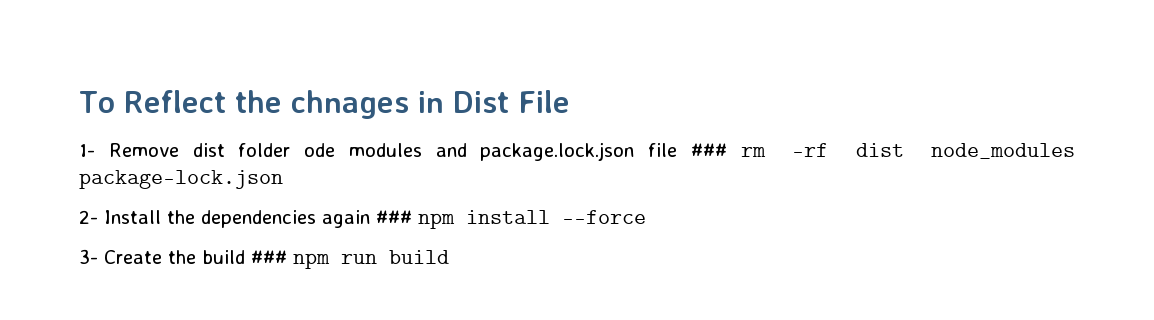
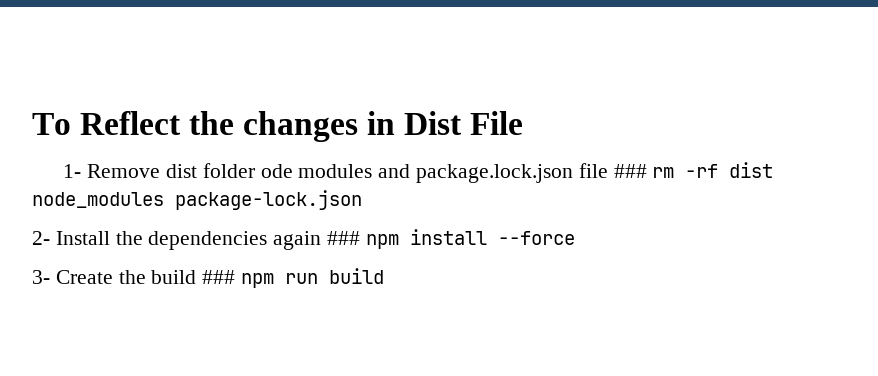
[290,90,409,119] chnages -> [243,111,359,142] changes

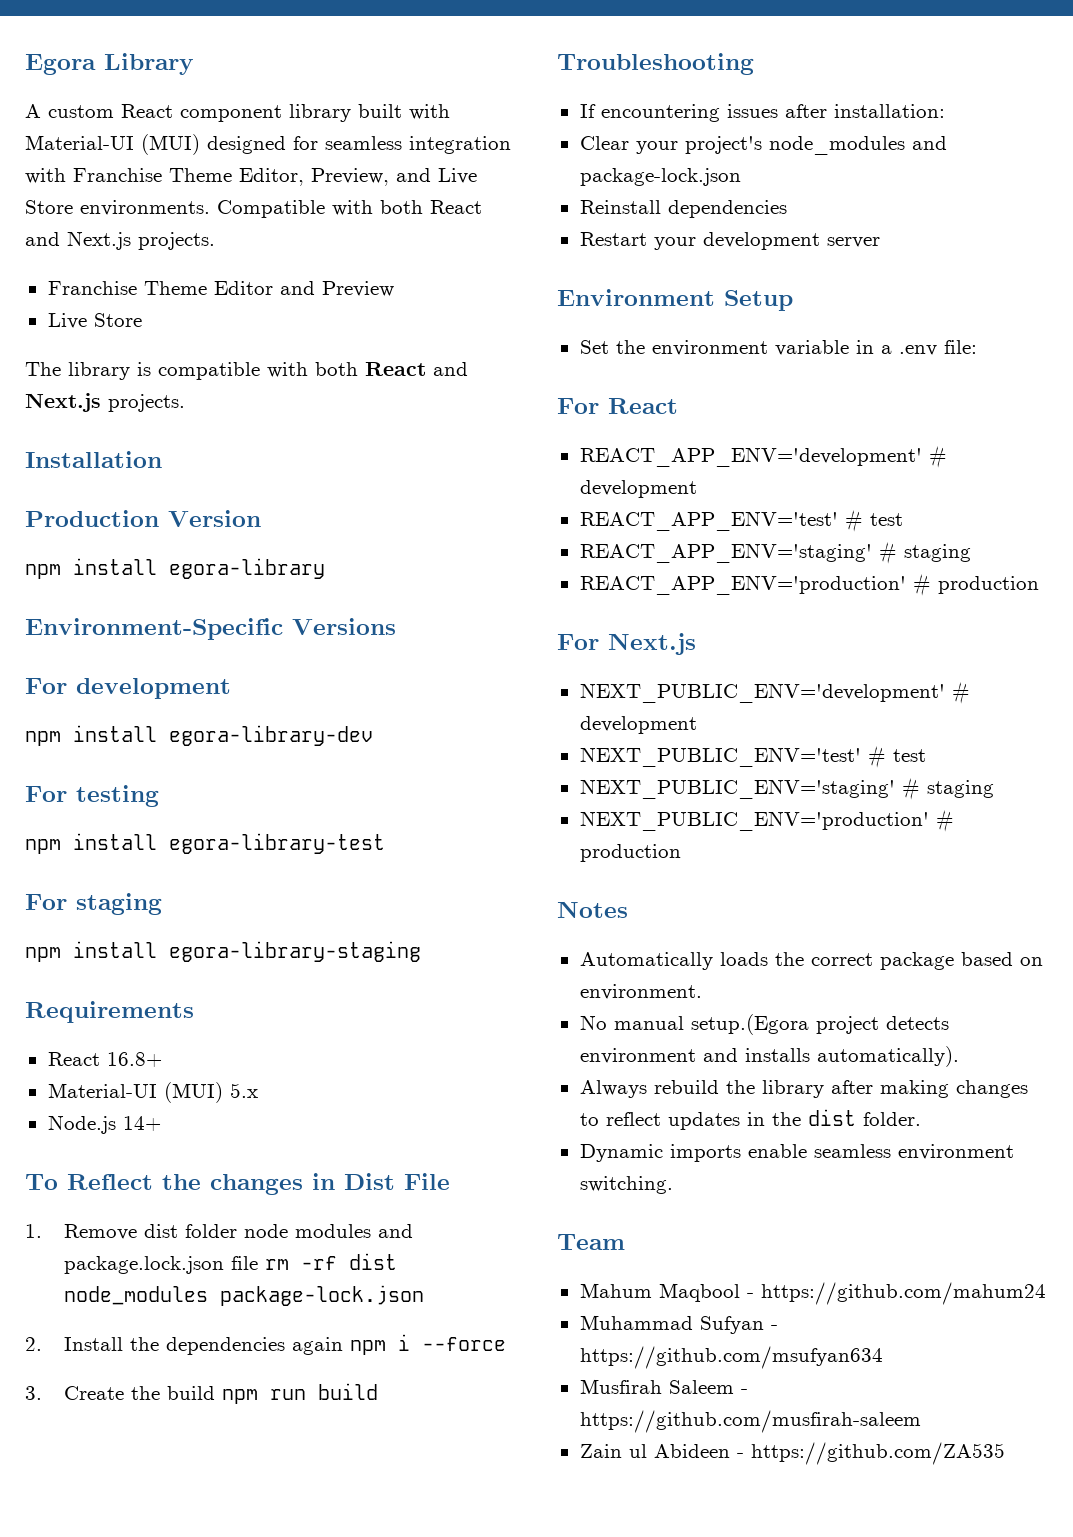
(32, 124) none -> [25,53,194,75] [25,104,450,122] [25,134,511,155] [25,168,477,186] [25,200,482,218] [25,231,215,250] [47,281,394,297] [47,313,142,329] [25,362,468,380] [25,393,185,412] [25,451,162,468] [25,510,261,527] [25,558,325,579] [25,618,396,640] [25,678,231,699] [25,725,373,746] [25,785,159,807] [25,833,385,854] [25,893,162,915] [25,941,421,962] [25,1001,194,1023] [47,1052,162,1067] [47,1082,258,1103] [47,1115,161,1134] Egora Library // A custom React component library built with Material-UI (MUI) designed for seamless integration with Franchise Theme Editor, Preview, and Live Store environments. Compatible with both React and Next.js projects. // Franchise Theme Editor and Preview // Live Store // The library is compatible with both React and Next.js projects. // Installation // Production Version // npm install egora-library // Environment-Specific Versions // For development // npm install egora-library-dev // For testing // npm install egora-library-test // For staging // npm install egora-library-staging // Requirements // React 16.8+ // Material-UI (MUI) 5.x // Node.js 14+ //
[63,164,82,178] 1- -> [25,1224,42,1238] 1.
[260,164,293,178] ode -> [243,1224,288,1238] node
[613,164,647,178] ### -> (258, 1263) none
[32,231,50,245] 2- -> [25,1337,42,1351] 2.
[327,229,487,249] ### npm install -> [349,1334,410,1355] npm i
[32,270,50,284] 3- -> [25,1386,42,1400] 3.
[202,270,236,284] ### -> (215, 1393) none
(385, 276) none -> [557,53,754,75] [579,104,945,122] [579,136,947,155] [579,168,741,186] [579,200,787,218] [579,232,880,250] [557,289,793,311] [579,340,977,356] [557,398,678,414] [579,445,947,468] [579,480,697,498] [579,509,903,532] [579,541,971,564] [579,573,1039,596] [557,633,696,655] [579,681,970,704] [579,716,697,734] [579,745,926,768] [579,777,994,800] [579,809,954,832] [579,844,681,862] [557,901,628,918] [579,952,1043,970] [579,984,702,1000] [579,1014,949,1035] [579,1046,959,1067] [579,1080,1028,1098] [579,1109,921,1130] [579,1144,1014,1162] [579,1176,673,1194] [557,1234,625,1250] [579,1282,1046,1305] [579,1315,778,1334] [579,1346,883,1369] [579,1379,748,1394] [579,1410,921,1433] [579,1442,1005,1465] // Troubleshooting // If encountering issues after installation: // Clear your project's node_modules and package-lock.json // Reinstall dependencies // Restart your development server // Environment Setup // Set the environment variable in a .env file: // For React // REACT_APP_ENV='development' # development // REACT_APP_ENV='test' # test // REACT_APP_ENV='staging' # staging // REACT_APP_ENV='production' # production // For Next.js // NEXT_PUBLIC_ENV='development' # development // NEXT_PUBLIC_ENV='test' # test // NEXT_PUBLIC_ENV='staging' # staging // NEXT_PUBLIC_ENV='production' # production // Notes // Automatically loads the correct package based on environment. // No manual setup.(Egora project detects environment and installs automatically). // Always rebuild the library after making changes to reflect updates in the dist folder. // Dynamic imports enable seamless environment switching. // Team // Mahum Maqbool - https://github.com/mahum24 // Muhammad Sufyan - https://github.com/msufyan634 // Musfirah Saleem - https://github.com/musfirah-saleem // Zain ul Abideen - https://github.com/ZA535

